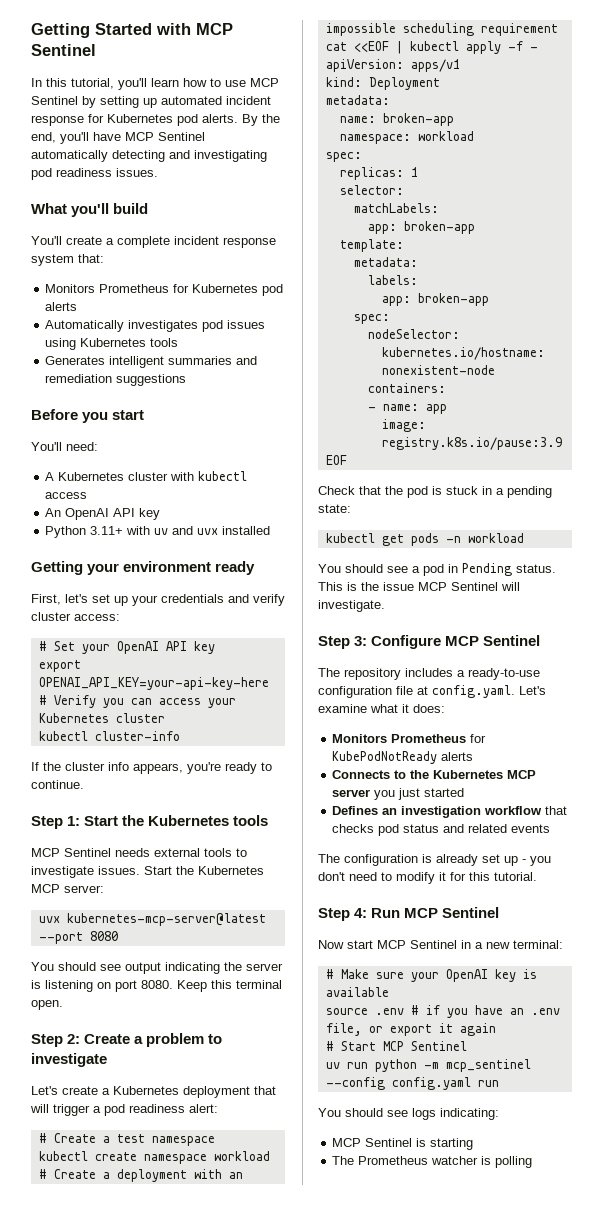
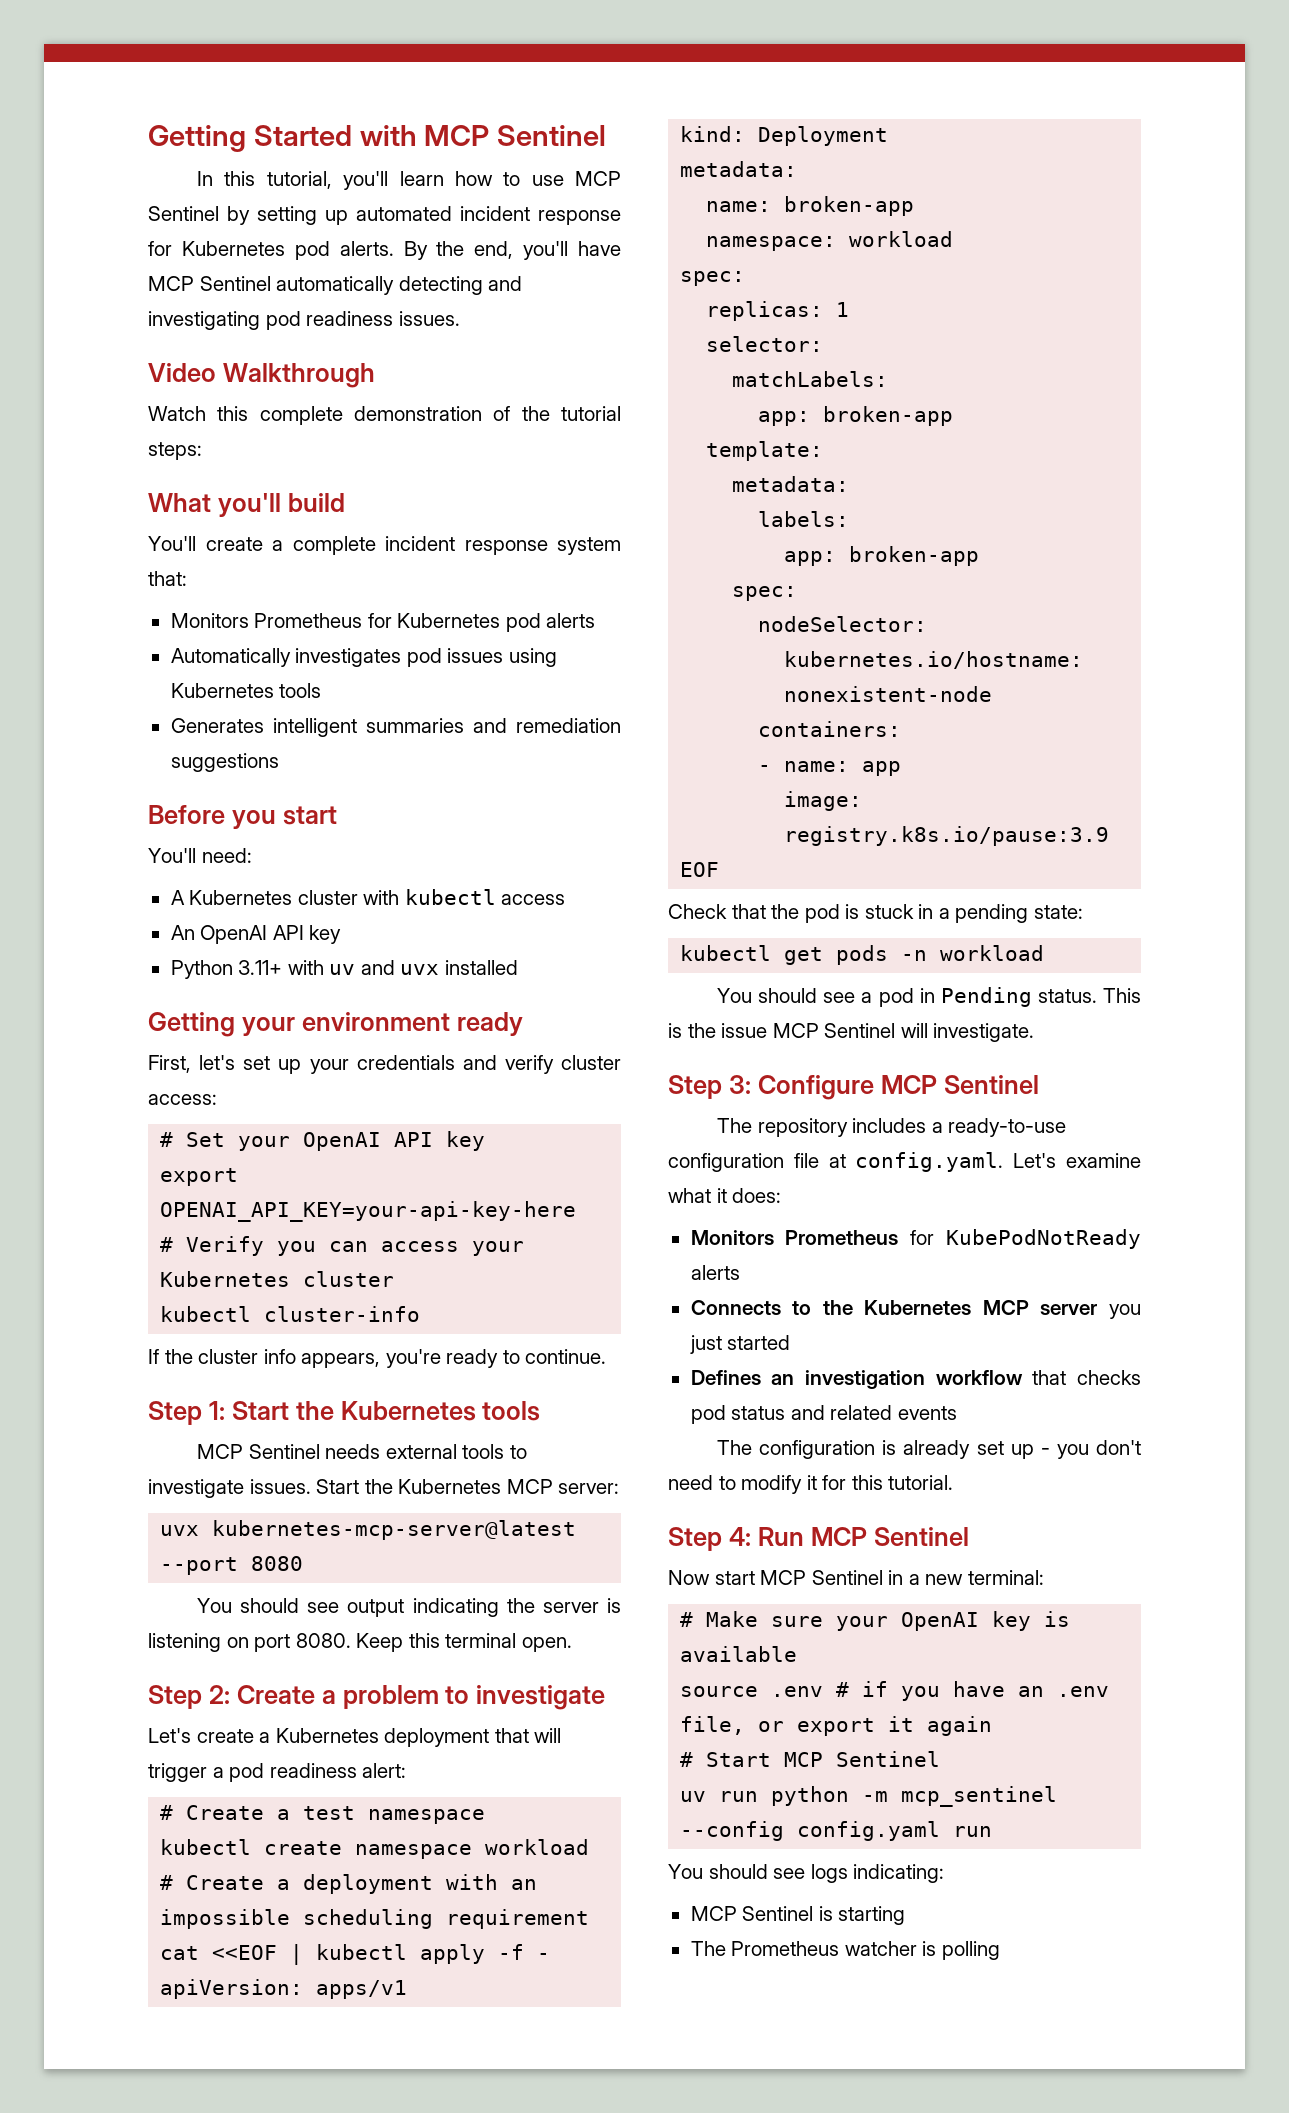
(158, 172) none -> [148,363,375,388] [148,406,621,425] [148,442,202,460] // Video Walkthrough // Watch this complete demonstration of the tutorial steps:

